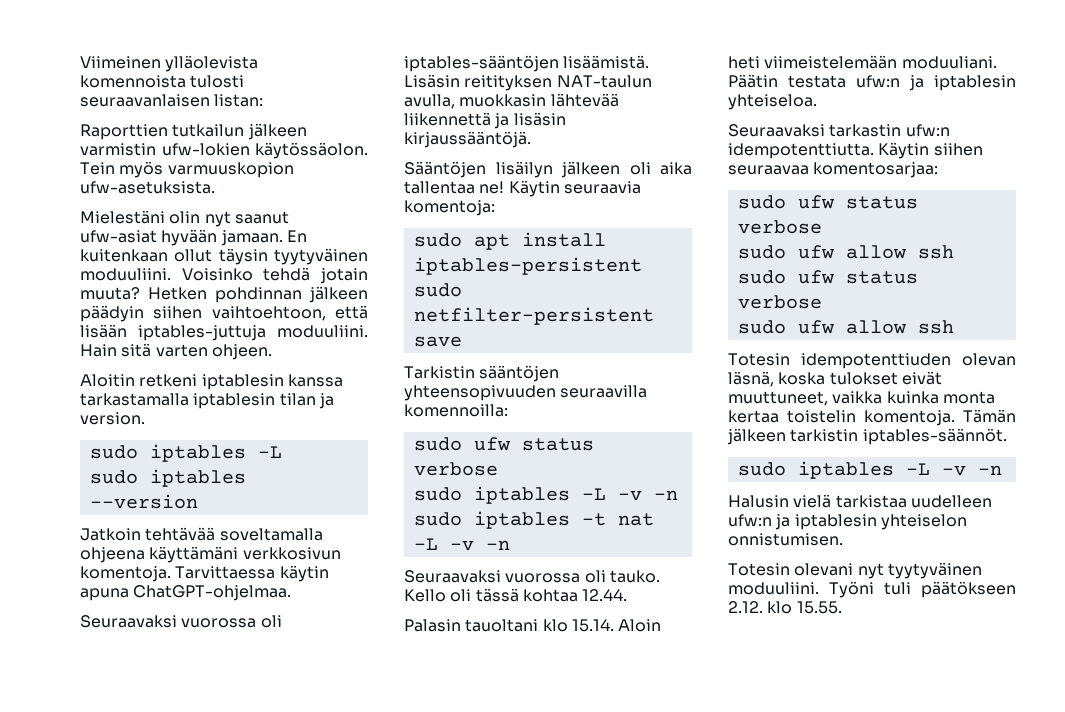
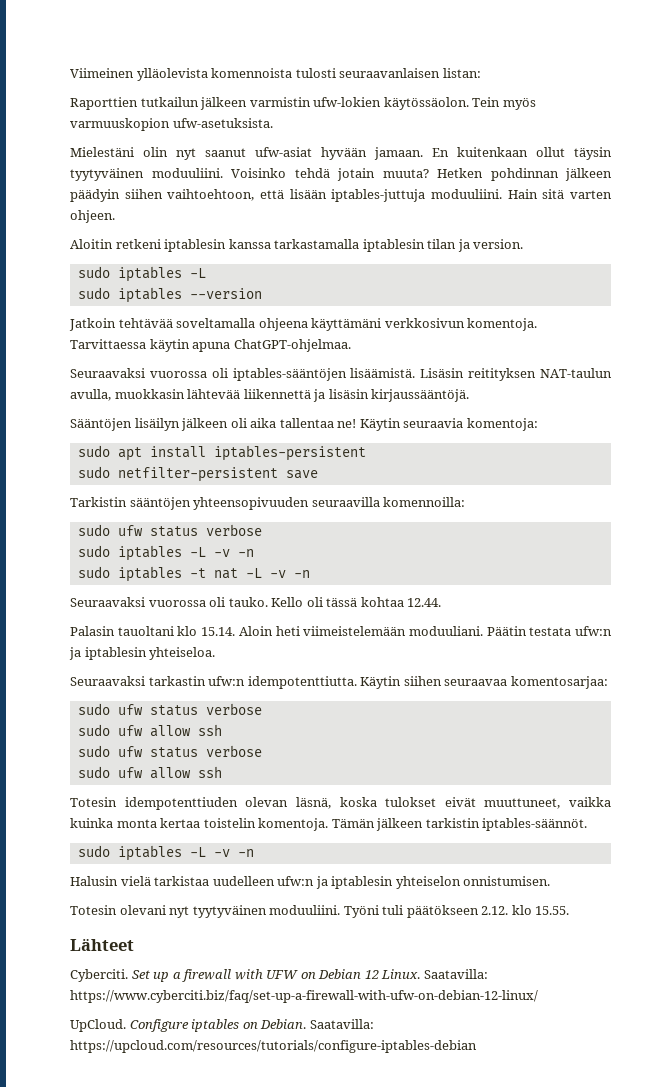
(842, 607) none -> [70,938,134,951] [70,969,488,982] [70,990,538,1003] [70,1019,374,1032] [70,1040,477,1053] // Lähteet // Cyberciti. Set up a firewall with UFW on Debian 12 Linux. Saatavilla: https://www.cyberciti.biz/faq/set-up-a-firewall-with-ufw-on-debian-12-linux/ // UpCloud. Configure iptables on Debian. Saatavilla: https://upcloud.com/resources/tutorials/configure-iptables-debian

